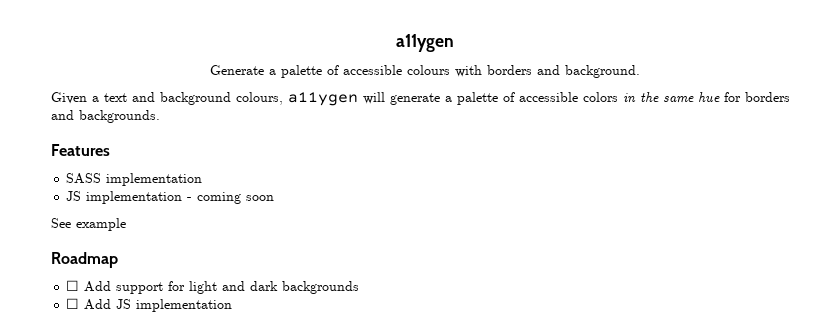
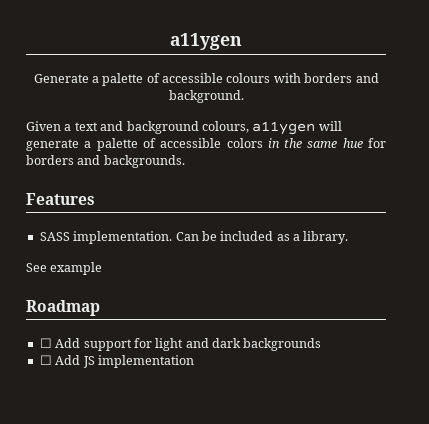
[106,173,203,186] [66,191,275,204] implementation // JS implementation - coming soon -> [73,231,349,244] implementation. Can be included as a library.

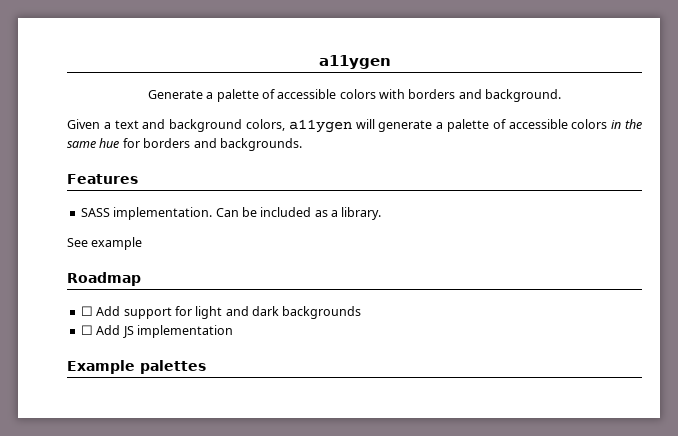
[226,73,271,83] colours -> [339,89,376,99] colors
[201,121,249,133] colours, -> [246,119,285,131] colors,
(194, 361) none -> [67,360,206,374] // Example palettes

